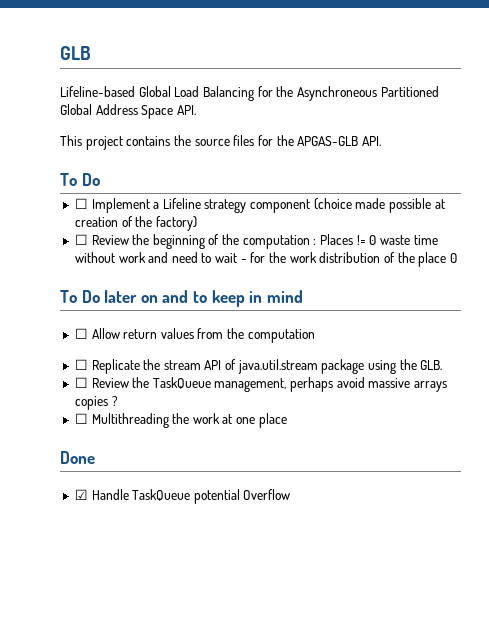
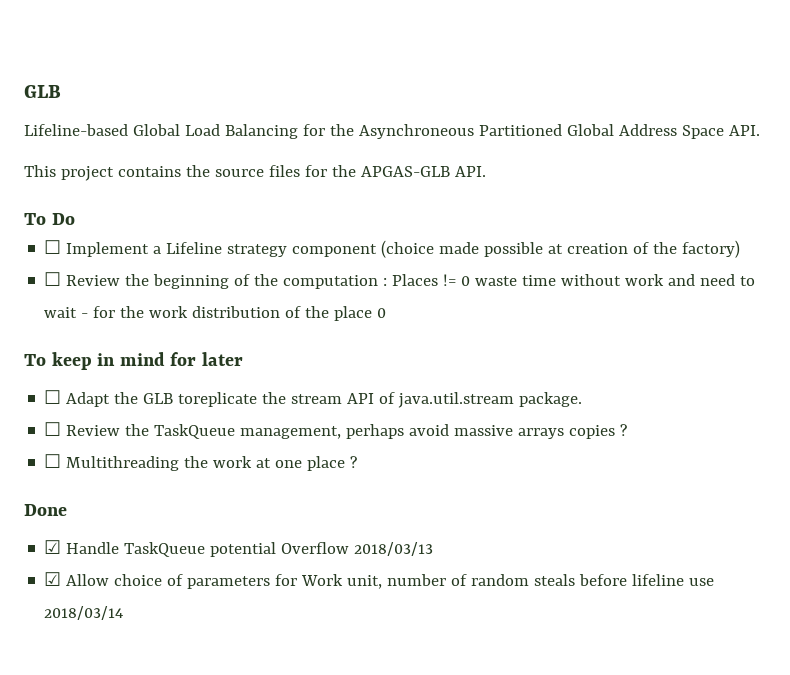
[81,290,207,303] Do later on and to -> (46, 360) none
[74,328,315,343] [74,359,140,374] // ☐ Allow return values from the computation // ☐ Replicate -> [170,352,243,366] [44,390,258,407] for later // ☐ Adapt the GLB toreplicate
[321,359,443,374] package using the GLB. -> [519,392,583,407] package.
(287, 420) none -> [350,456,358,468] ?
(291, 494) none -> [354,542,434,556] [44,572,715,589] [44,606,124,620] 2018/03/13 // ☑ Allow choice of parameters for Work unit, number of random steals before lifeline use 2018/03/14

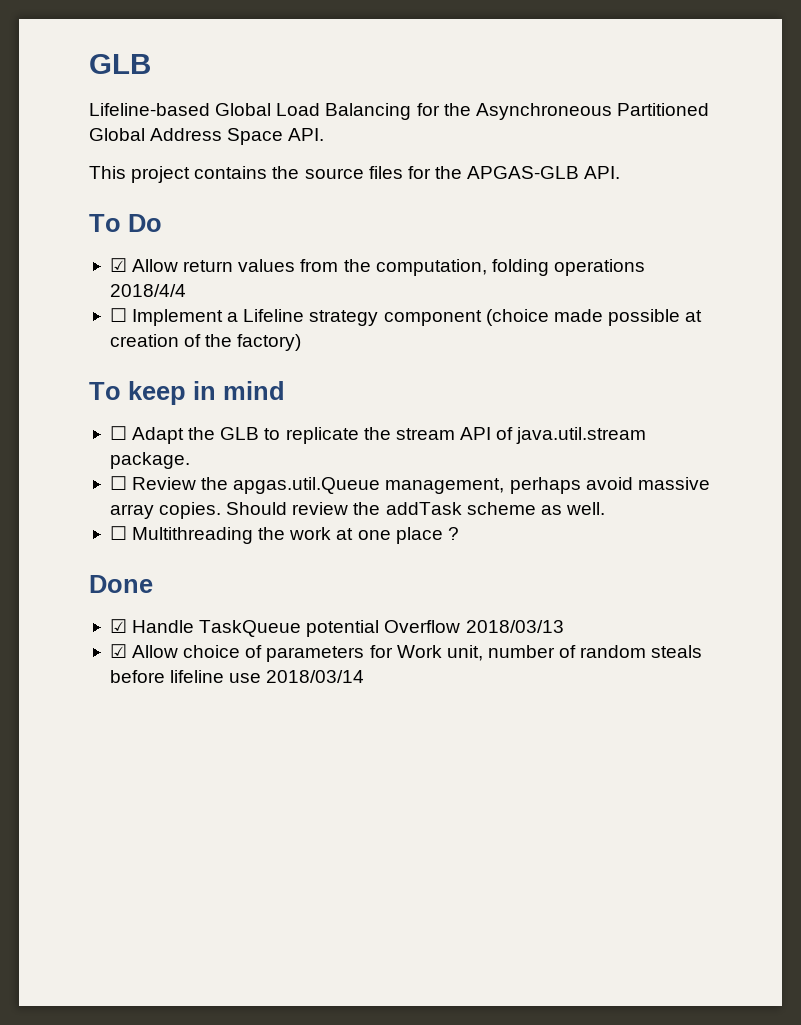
(75, 219) none -> [109,258,645,276] [109,284,186,297] // ☑ Allow return values from the computation, folding operations 2018/4/4
[44,272,756,289] [44,306,387,321] // ☐ Review the beginning of the computation : Places != 0 waste time without work and need to wait - for the work distribution of the place 0 -> (302, 342) none
[170,352,243,366] for later -> (285, 390) none
[178,392,258,407] toreplicate -> [264,427,359,444] to replicate
[154,424,236,439] TaskQueue -> [233,477,381,494] apgas.util.Queue
[518,424,628,439] arrays copies ? -> [109,502,605,519] array copies. Should review the addTask scheme as well.

